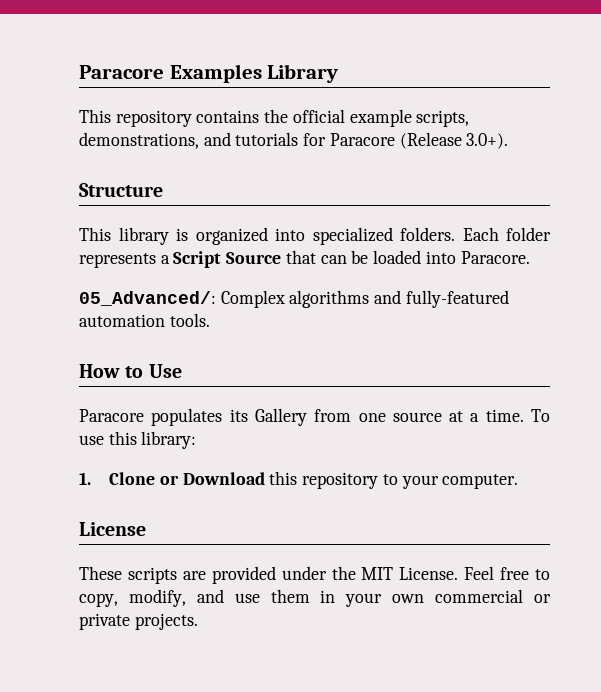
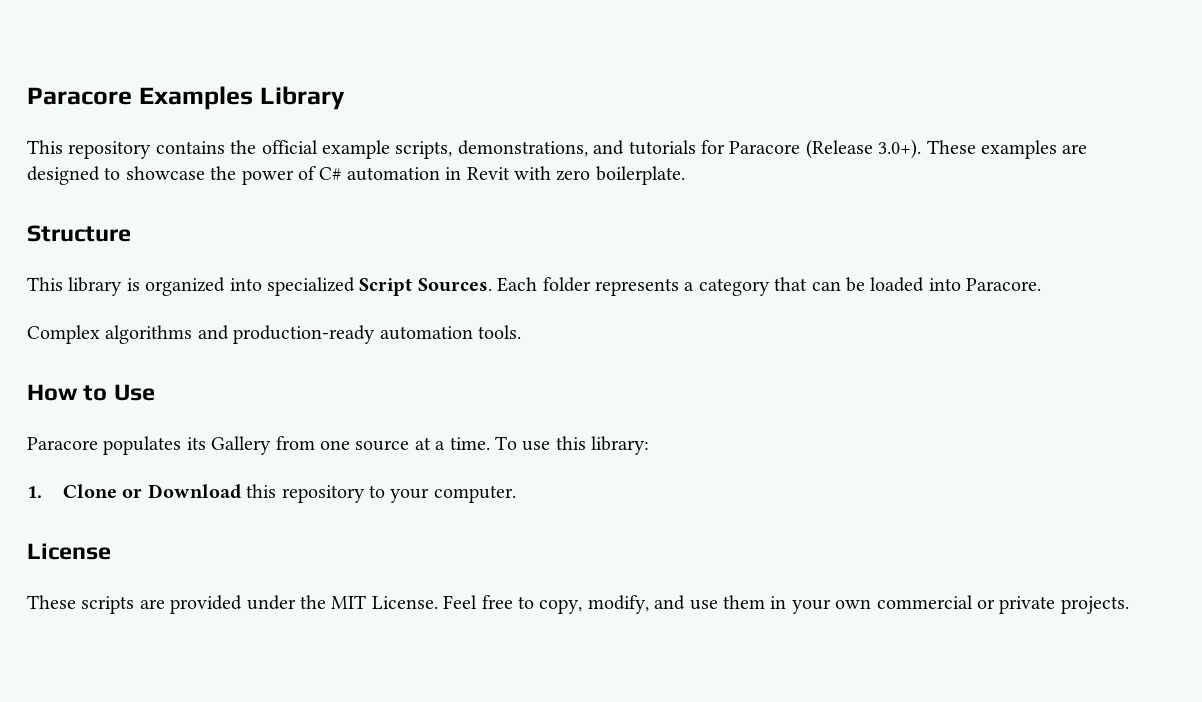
(509, 141) none -> [926,140,1088,159] [27,166,685,185] These examples are designed to showcase the power of C# automation in Revit with zero boilerplate.
[400,227,455,241] folders. -> [359,278,492,296] Script Sources.
[173,251,282,268] Script Source -> [698,278,770,296] category
[79,291,216,306] 05_Advanced/: -> (1042, 284) none
[405,290,509,308] fully-featured -> [233,325,376,344] production-ready

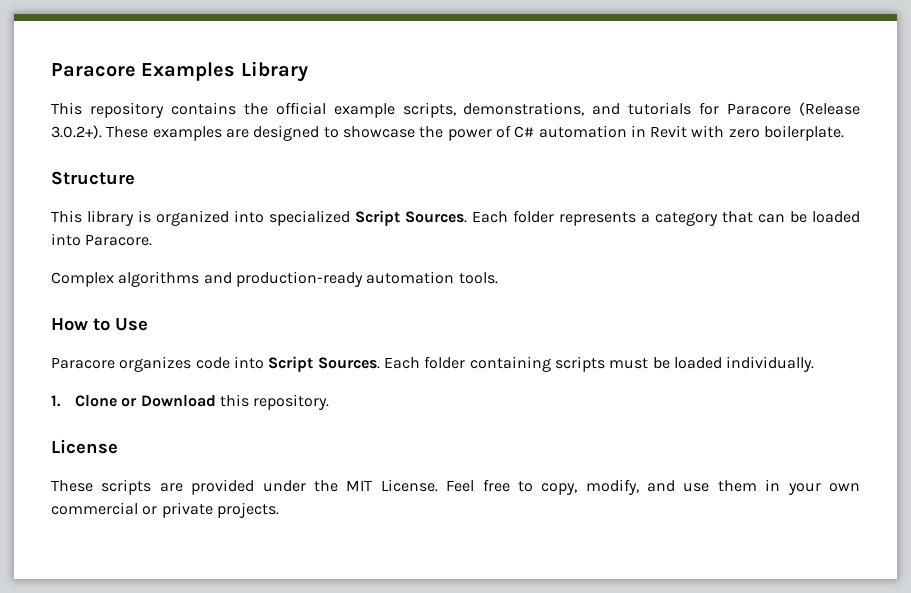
[878,139,922,159] 3.0+). -> [51,125,102,139] 3.0.2+).
[103,436,650,455] populates its Gallery from one source at a time. To use this library: -> [119,356,815,372] organizes code into Script Sources. Each folder containing scripts must be loaded individually.
[281,485,516,503] repository to your computer. -> [253,394,330,410] repository.

